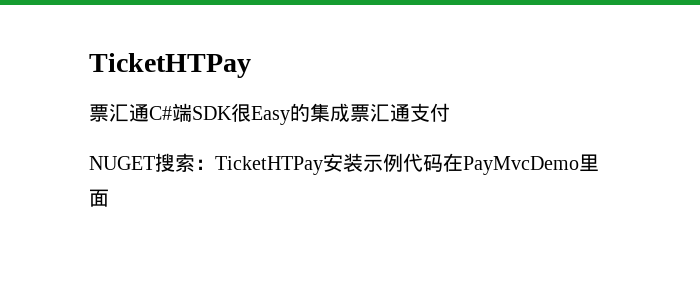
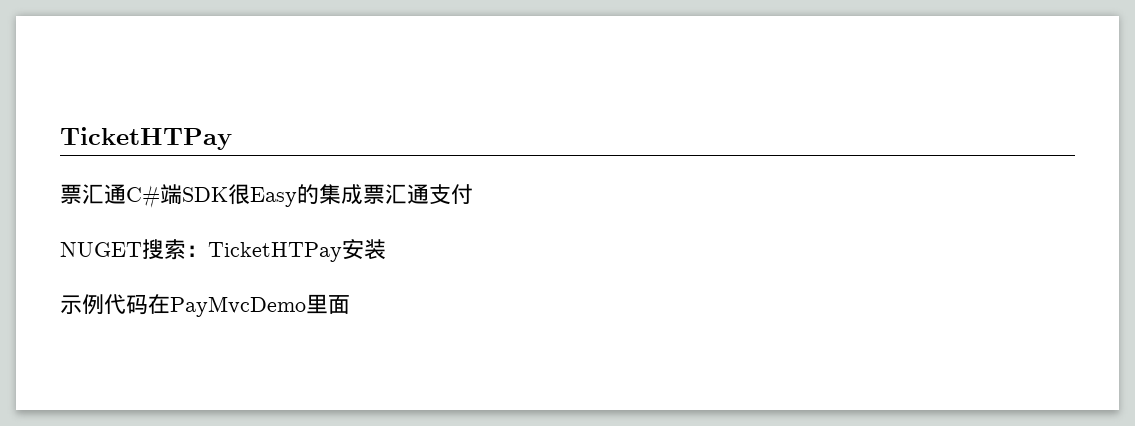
(363, 162) none -> (386, 249) //

